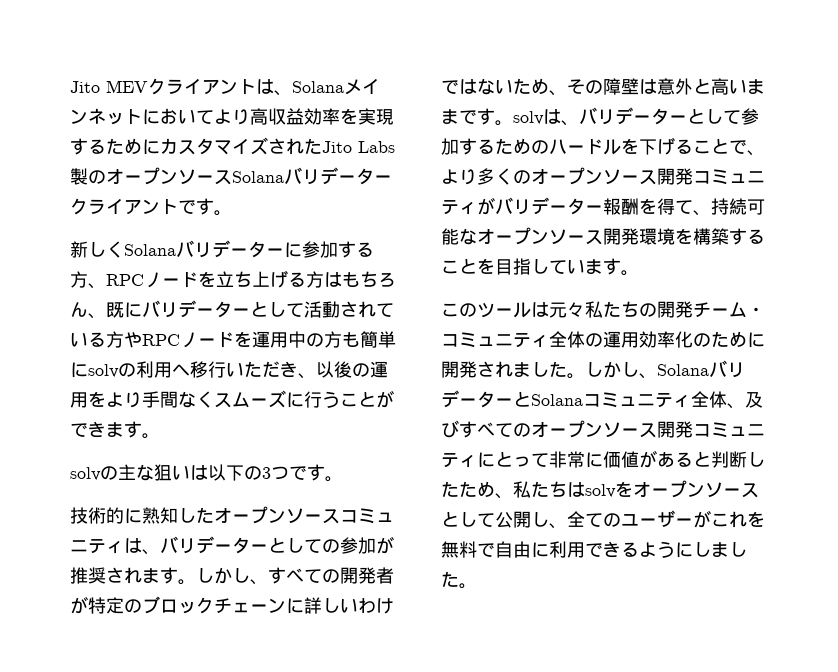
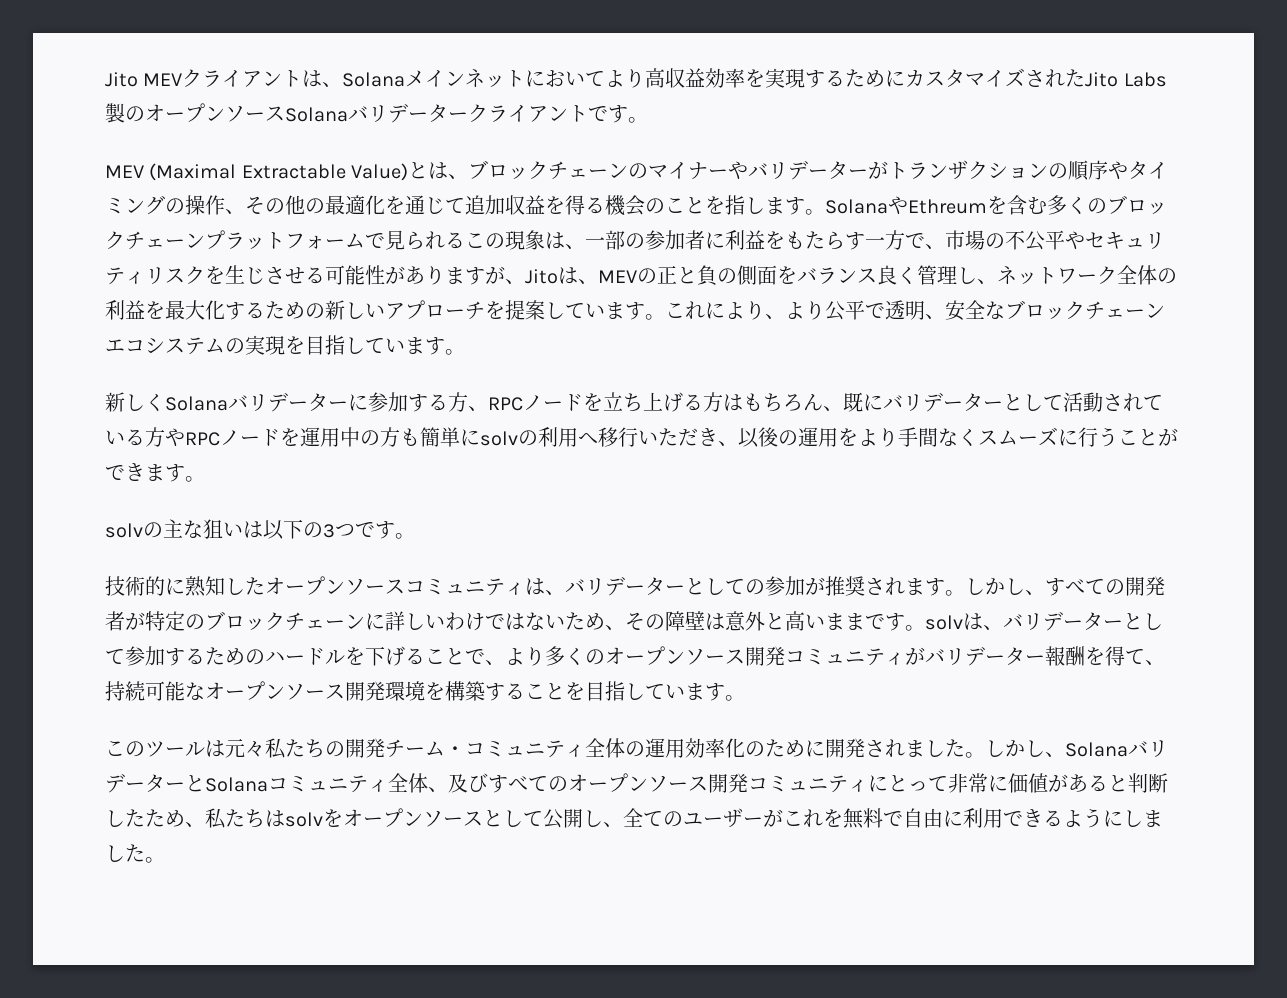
(232, 213) none -> [105,160,1169,181] [105,195,1167,216] [105,230,1165,251] [105,265,1177,286] [105,300,1165,321] [105,335,465,355] // MEV (Maximal Extractable Value)とは、ブロックチェーンのマイナーやバリデーターがトランザクションの順序やタイミングの操作、その他の最適化を通じて追加収益を得る機会のことを指します。SolanaやEthreumを含む多くのブロックチェーンプラットフォームで見られるこの現象は、一部の参加者に利益をもたらす一方で、市場の不公平やセキュリティリスクを生じさせる可能性がありますが、Jitoは、MEVの正と負の側面をバランス良く管理し、ネットワーク全体の利益を最大化するための新しいアプローチを提案しています。これにより、より公平で透明、安全なブロックチェーンエコシステムの実現を目指しています。

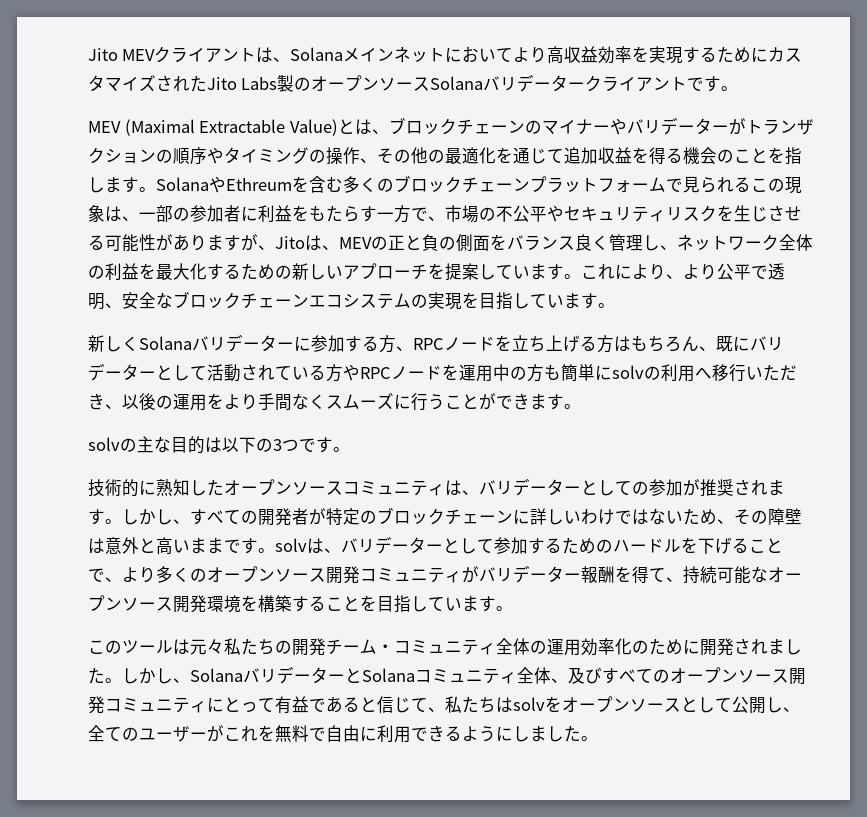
[203,519,243,539] 狙い -> [171,436,205,454] 目的
[948,773,1168,793] [105,809,185,827] 非常に価値があると判断したため -> [275,696,428,714] 有益であると信じて

